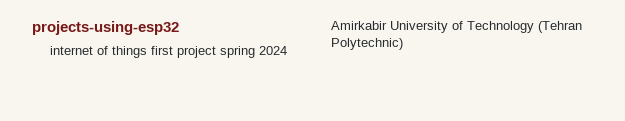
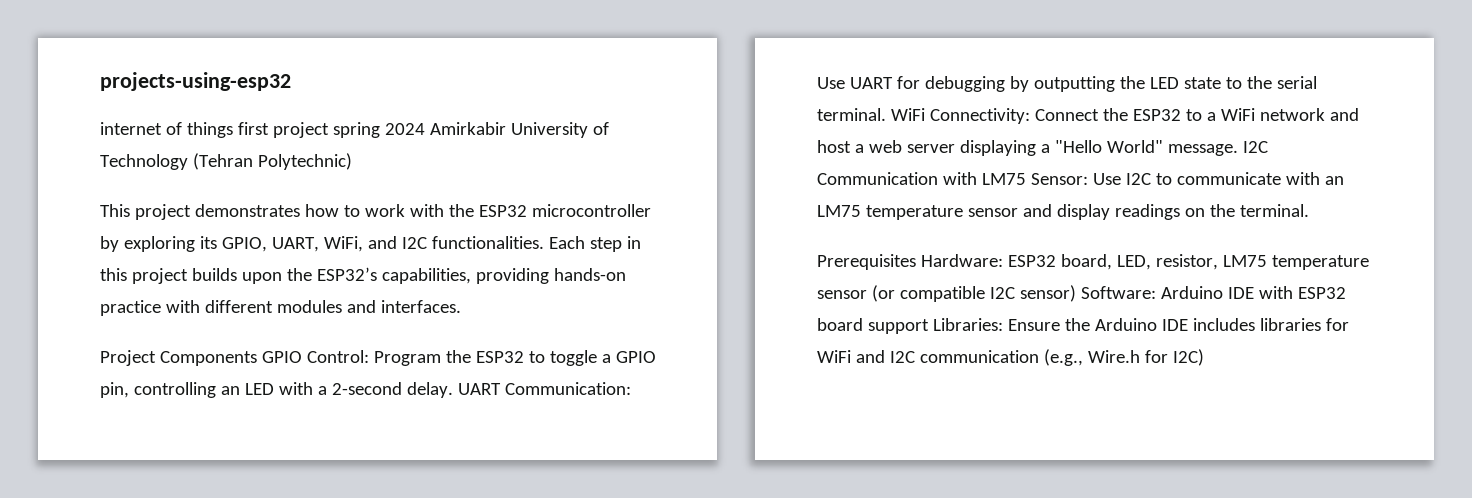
(403, 44) none -> [100,204,651,220] [100,236,641,252] [100,267,626,284] [100,300,461,316] [100,350,656,366] [100,382,631,398] [817,76,1317,92] [817,108,1359,124] [817,140,1268,156] [817,172,1344,185] [817,204,1309,220] [817,254,1369,270] [817,285,1346,302] [817,318,1349,334] [817,349,1204,366] // This project demonstrates how to work with the ESP32 microcontroller by exploring its GPIO, UART, WiFi, and I2C functionalities. Each step in this project builds upon the ESP32’s capabilities, providing hands-on practice with different modules and interfaces. // Project Components GPIO Control: Program the ESP32 to toggle a GPIO pin, controlling an LED with a 2-second delay. UART Communication: Use UART for debugging by outputting the LED state to the serial terminal. WiFi Connectivity: Connect the ESP32 to a WiFi network and host a web server displaying a "Hello World" message. I2C Communication with LM75 Sensor: Use I2C to communicate with an LM75 temperature sensor and display readings on the terminal. // Prerequisites Hardware: ESP32 board, LED, resistor, LM75 temperature sensor (or compatible I2C sensor) Software: Arduino IDE with ESP32 board support Libraries: Ensure the Arduino IDE includes libraries for WiFi and I2C communication (e.g., Wire.h for I2C)

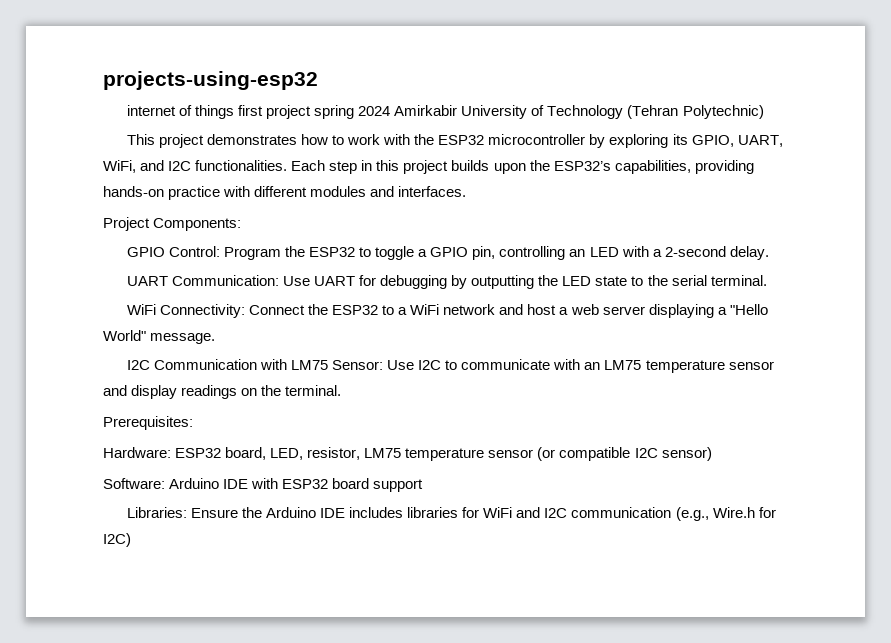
[159,351,257,366] Components -> [153,218,242,231] Components: //
(453, 390) none -> (769, 253) //
(886, 114) none -> (767, 280) //
(1238, 150) none -> (216, 338) //
[817,254,916,270] Prerequisites -> [103,416,193,430] Prerequisites: //
(1076, 293) none -> (712, 454) //
(929, 326) none -> (424, 485) //

